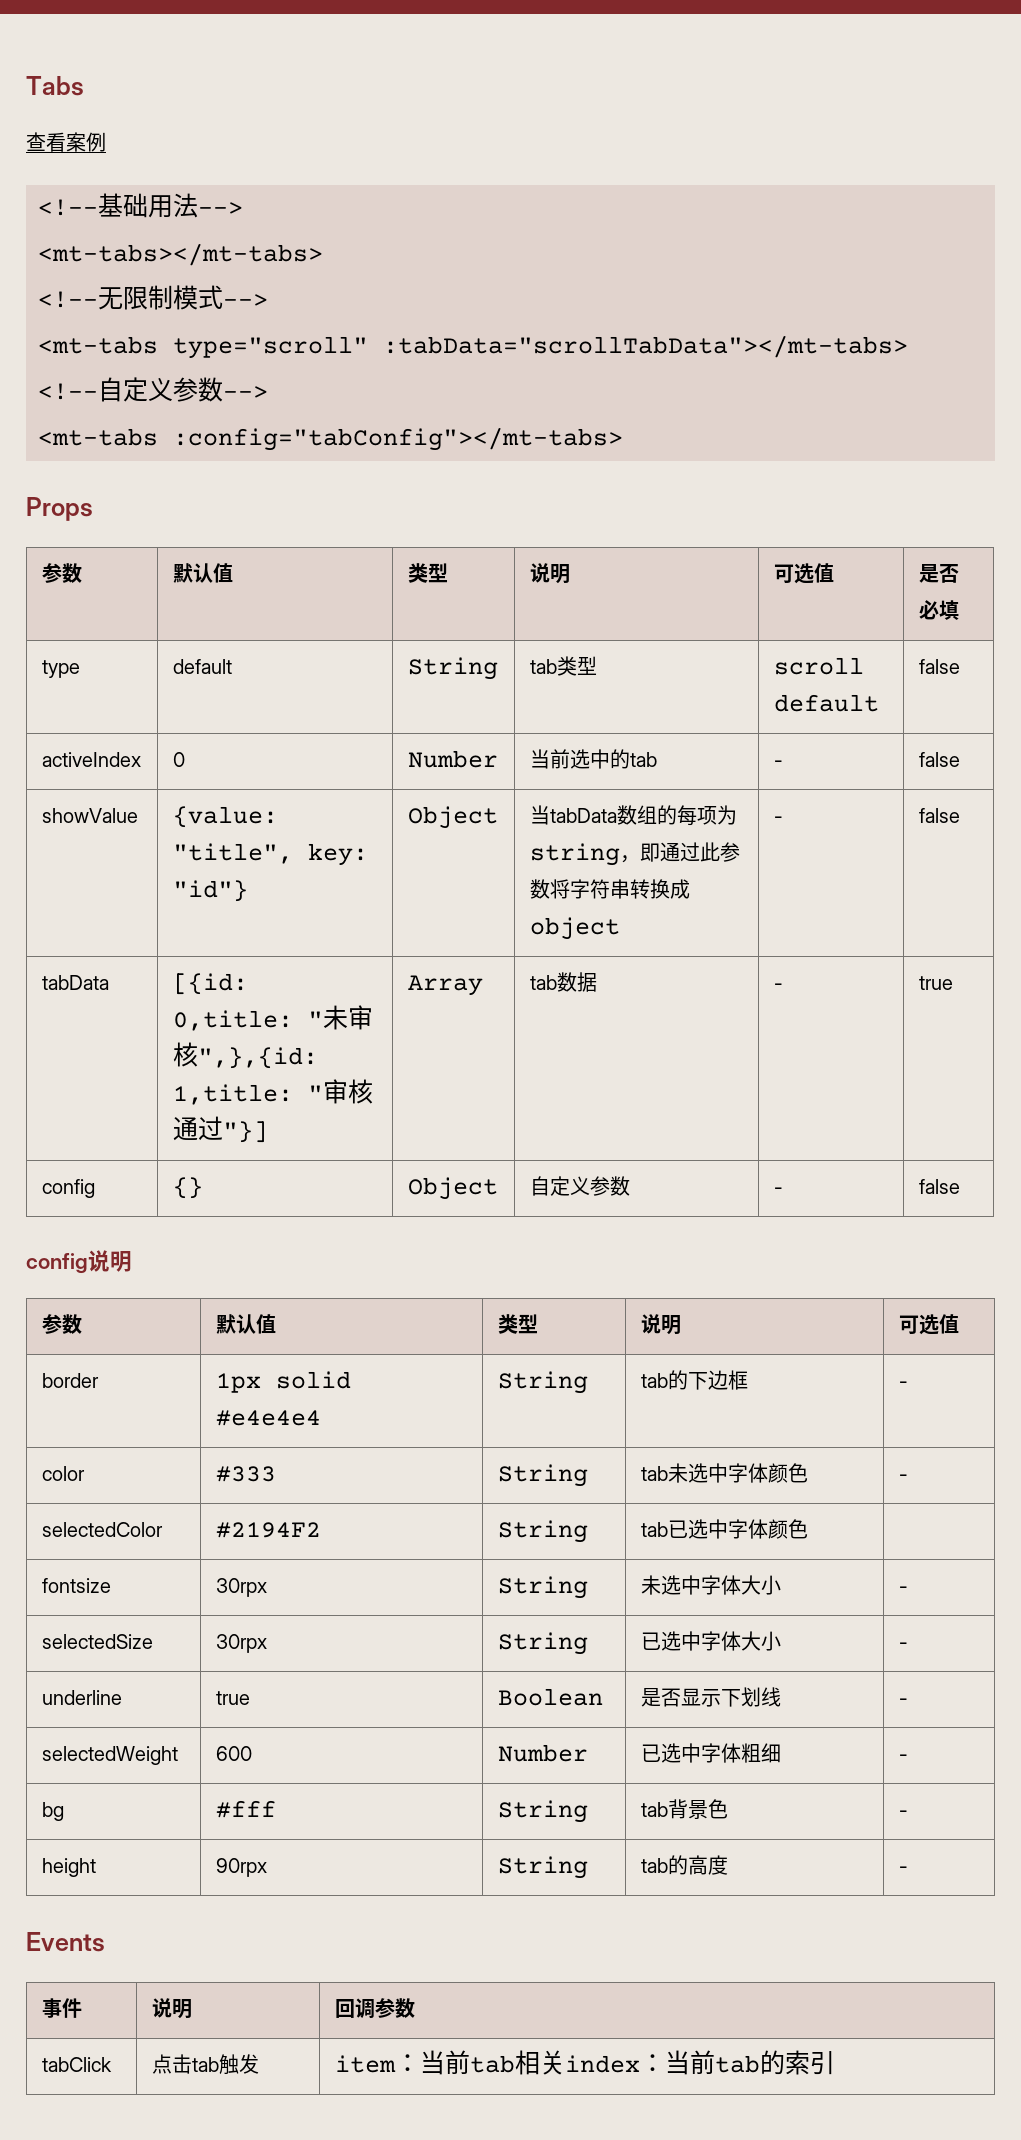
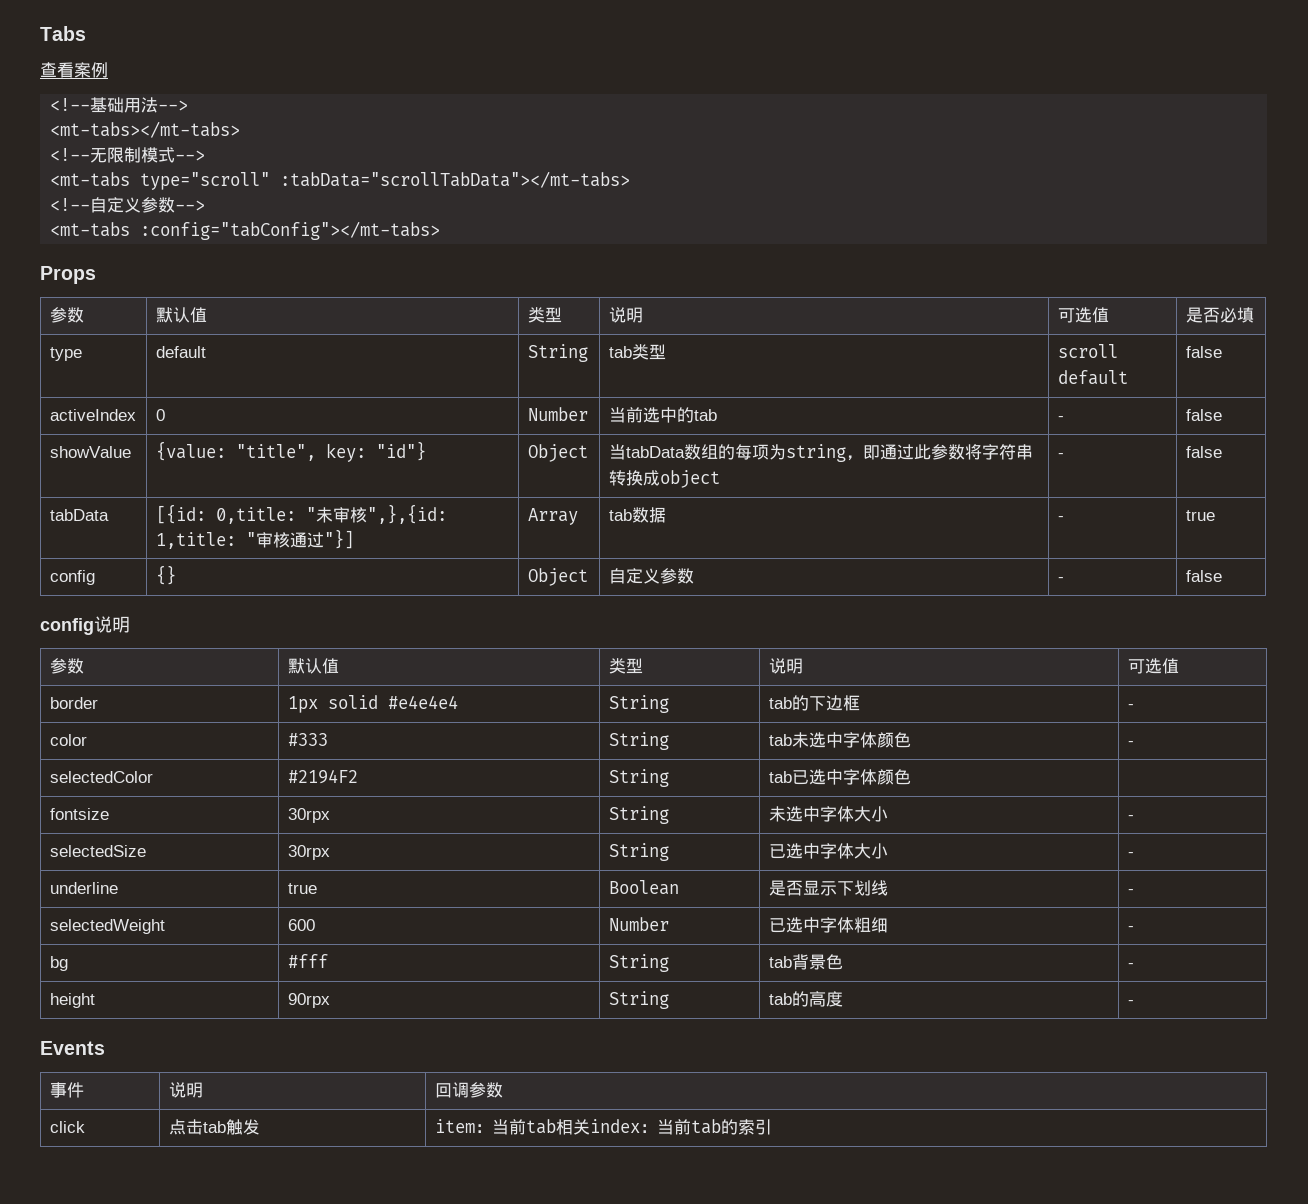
[41,2057,112,2072] tabClick -> [49,1121,85,1133] click

